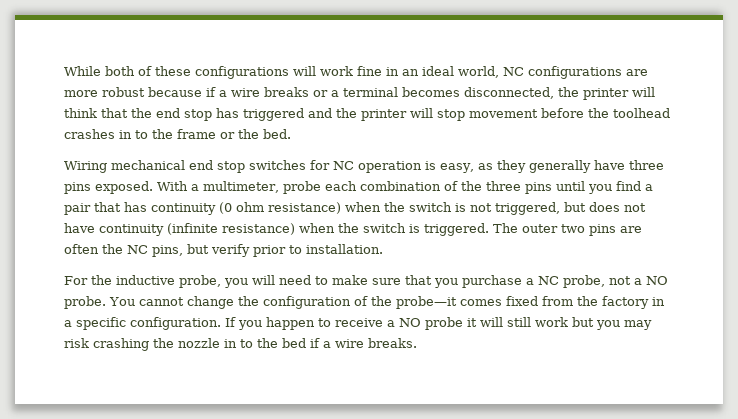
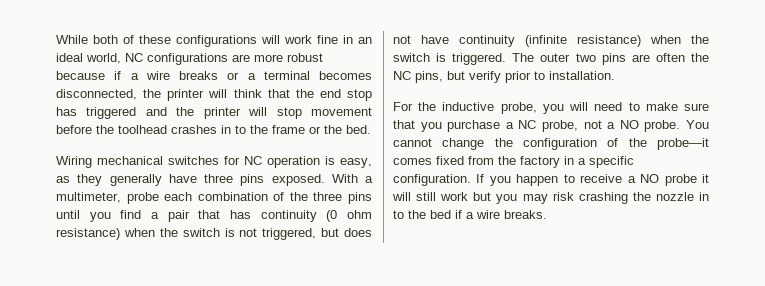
[189,160,245,173] end stop -> (163, 160) none

